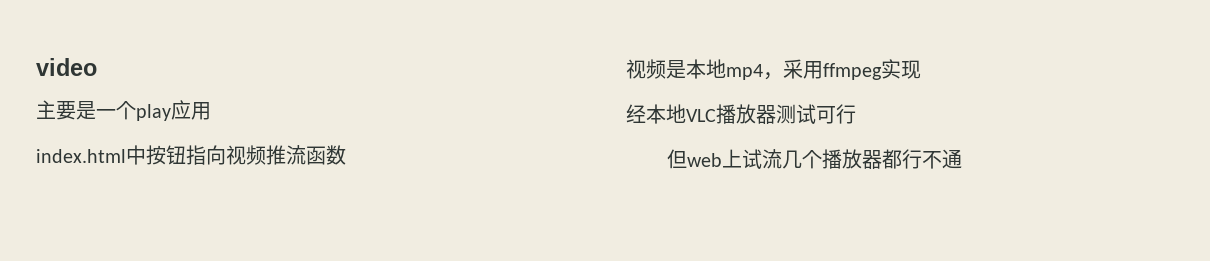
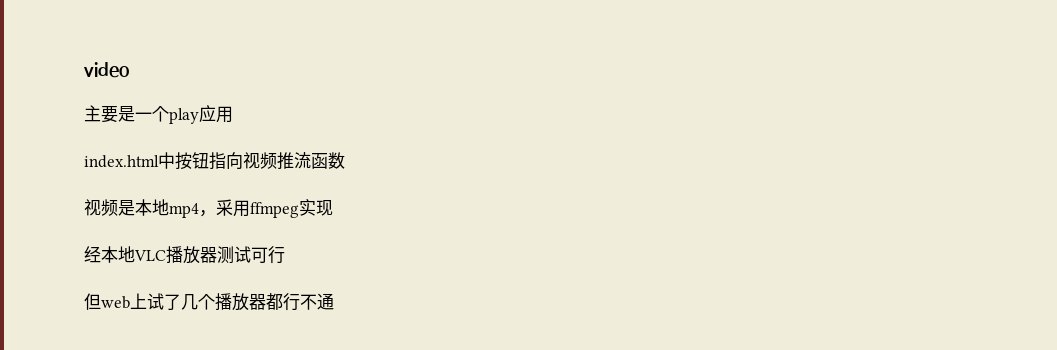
[762,149,783,169] 流 -> [164,294,181,310] 了

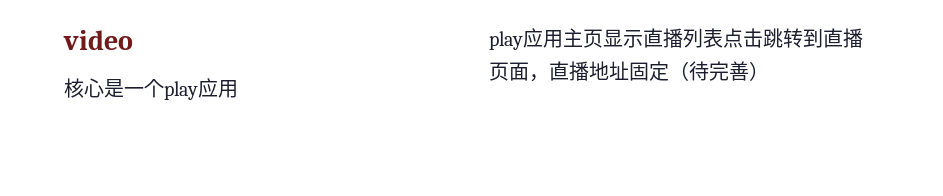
[84,105,118,123] 主要 -> [64,78,104,98] 核心
[84,152,345,170] [84,199,333,218] [84,246,285,264] [84,293,334,311] index.html中按钮指向视频推流函数 // 视频是本地mp4，采用ffmpeg实现 // 经本地VLC播放器测试可行 // 但web上试了几个播放器都行不通 -> [489,28,863,50] [489,61,769,82] play应用主页显示直播列表点击跳转到直播页面，直播地址固定（待完善）

